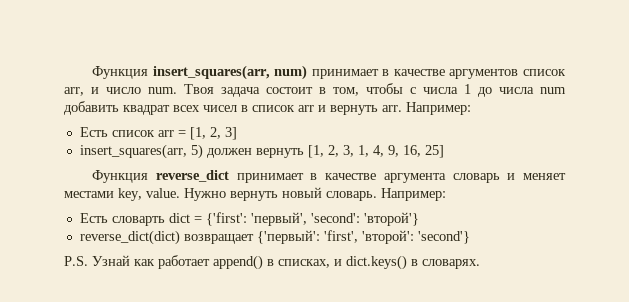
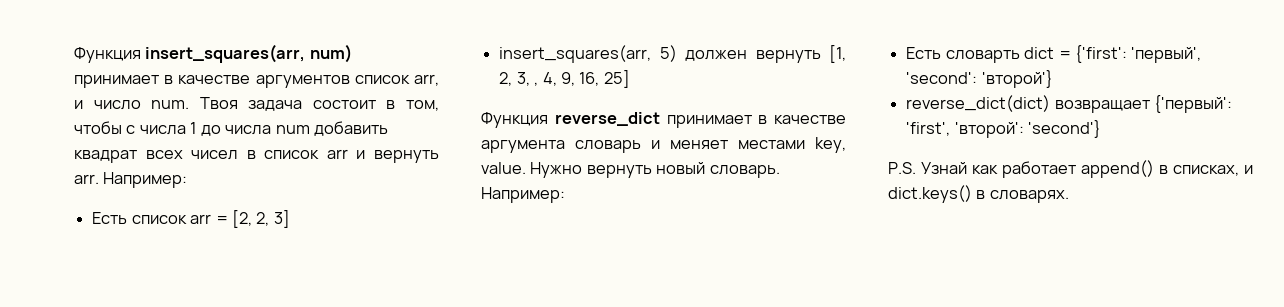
[189,127,206,140] [1, -> [231,210,252,228] [2,
[357,145,369,157] 1, -> [534,82,539,86] ,

